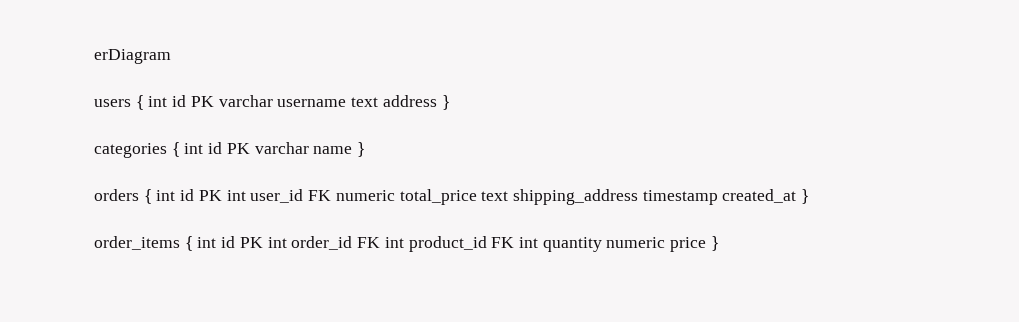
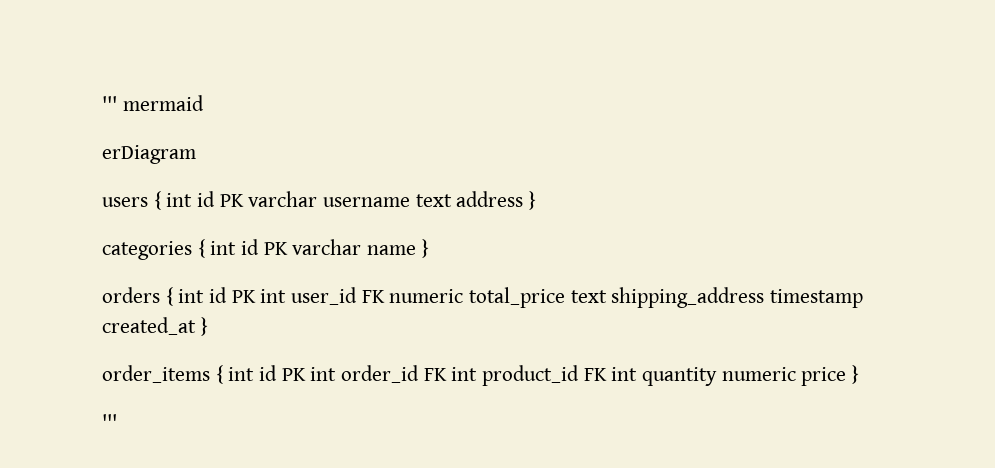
(94, 56) none -> [102,95,204,111] ''' mermaid //
(719, 243) none -> [102,414,117,429] // '''

